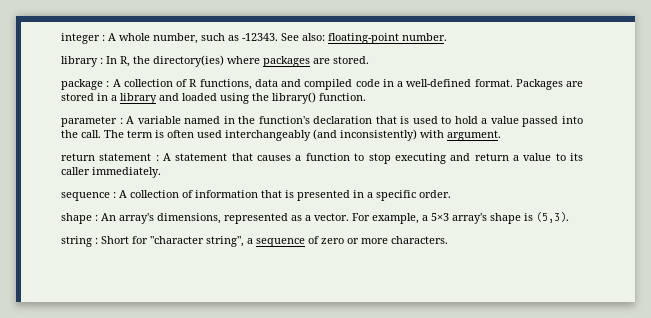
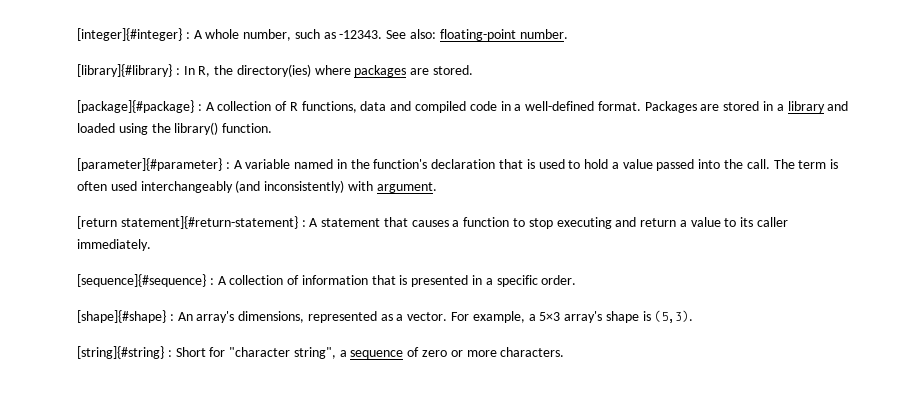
[61,33,100,44] integer -> [77,28,182,41] [integer]{#integer}
[61,56,98,67] library -> [77,64,172,77] [library]{#library}
[61,79,103,90] package -> [77,100,194,113] [package]{#package}
[61,116,117,127] parameter -> [77,158,222,171] [parameter]{#parameter}
[61,153,152,161] return statement -> [77,216,298,229] [return statement]{#return-statement}
[61,192,110,201] sequence -> [77,274,206,287] [sequence]{#sequence}
[61,213,92,224] shape -> [77,310,166,323] [shape]{#shape}
[61,236,92,247] string -> [77,346,164,359] [string]{#string}

